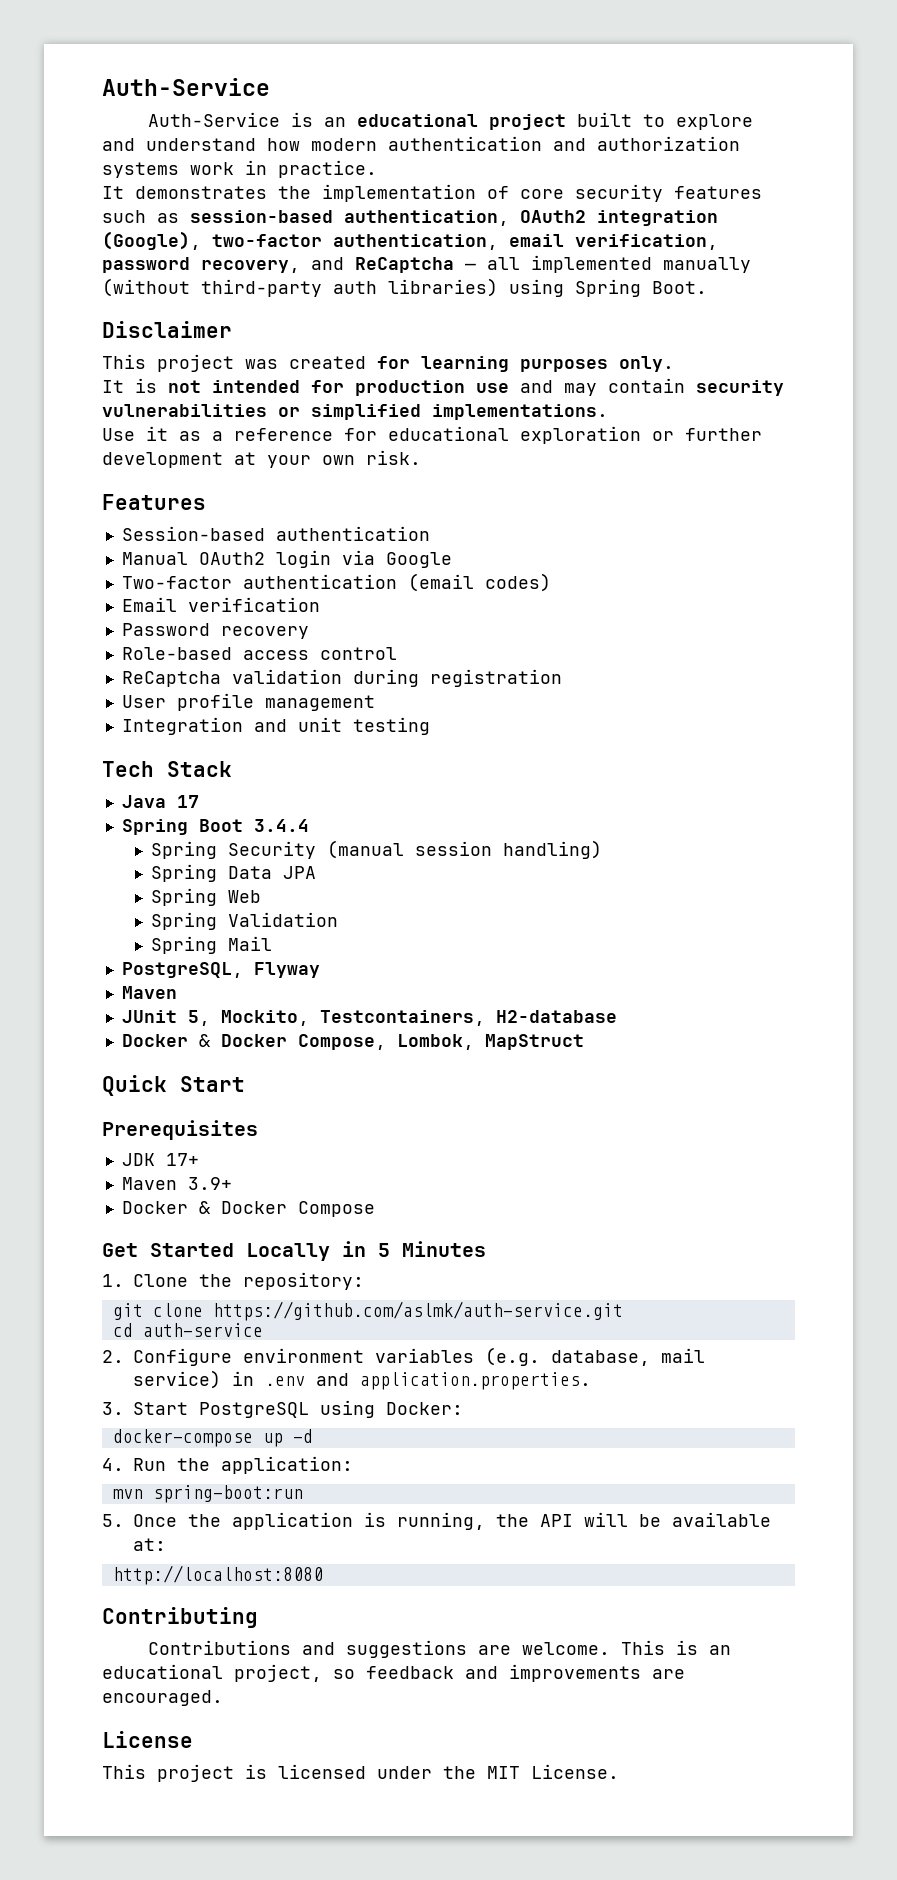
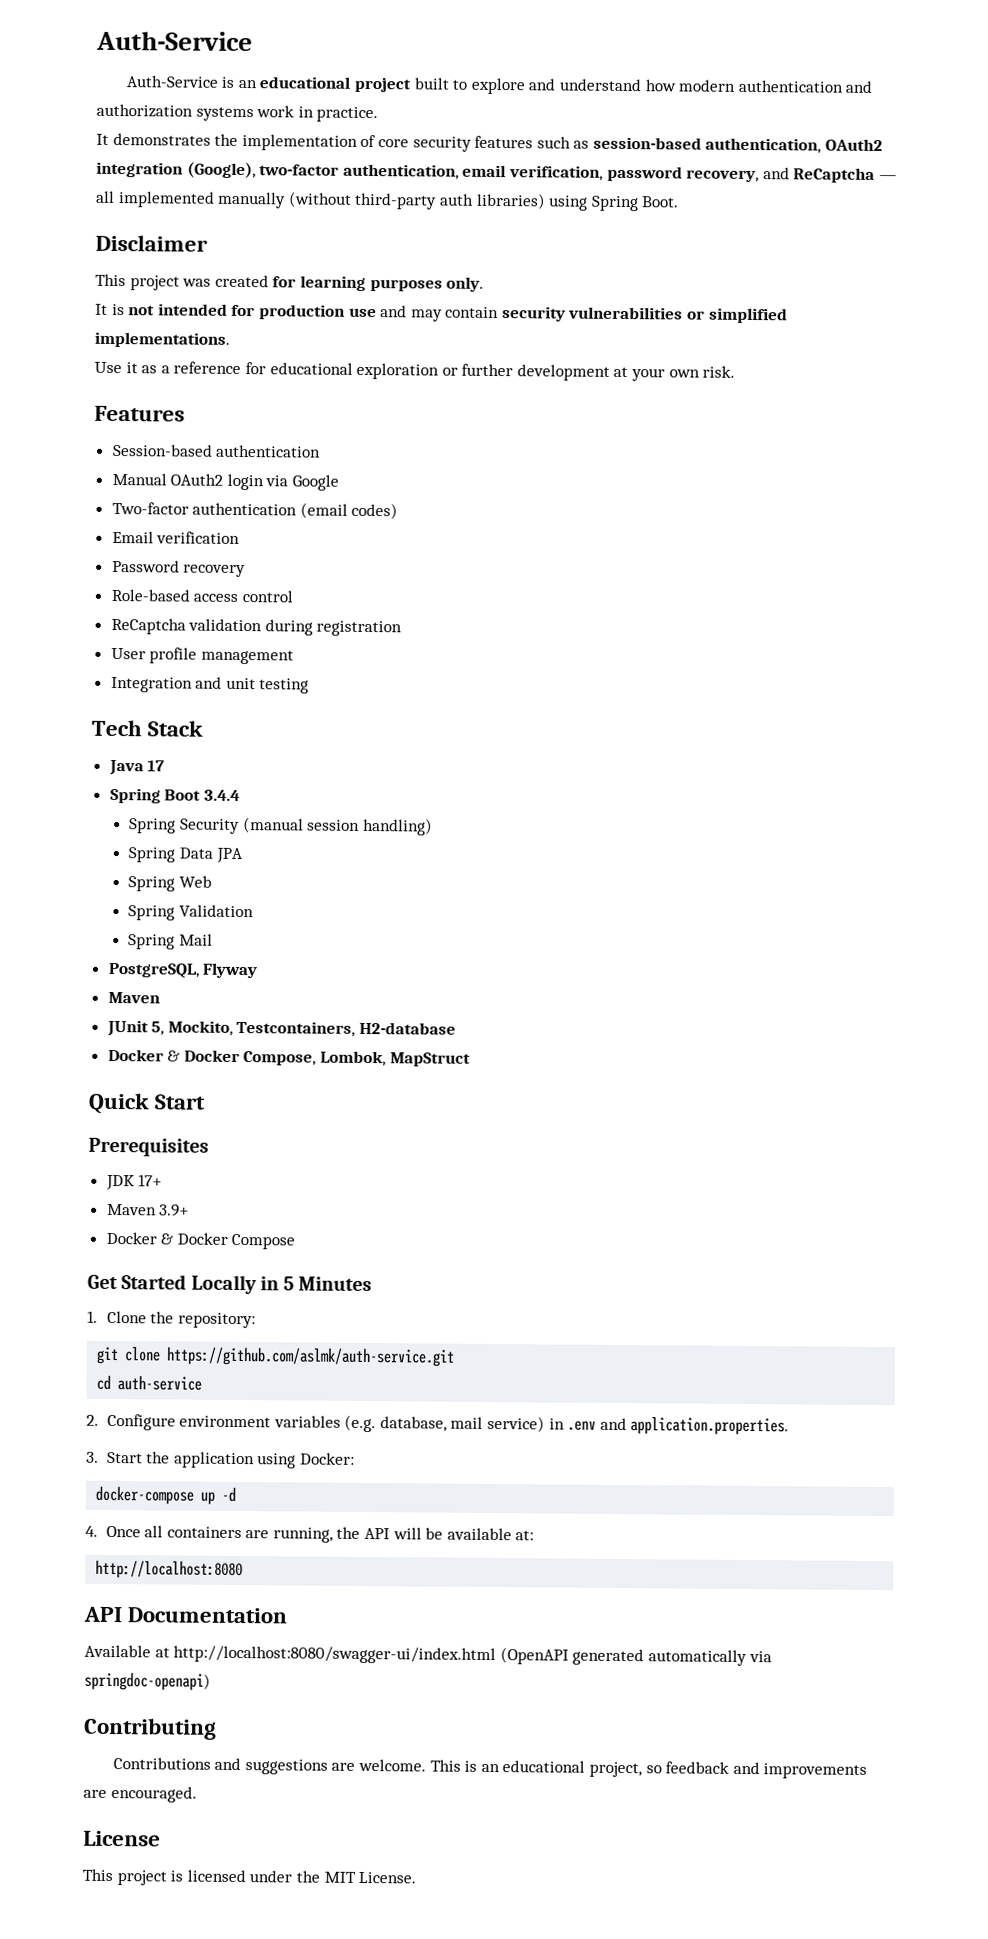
[199,1402,309,1418] PostgreSQL -> [146,1451,255,1469] the application
[133,1456,353,1474] [112,1485,303,1503] [102,1512,386,1530] Run the application: // mvn spring-boot:run // 5. Once the application is -> [105,1525,270,1539] Once all containers are
(323, 1575) none -> [83,1606,288,1624] [84,1644,772,1667] [84,1671,211,1691] // API Documentation // Available at http://localhost:8080/swagger-ui/index.html (OpenAPI generated automatically via springdoc-openapi)

